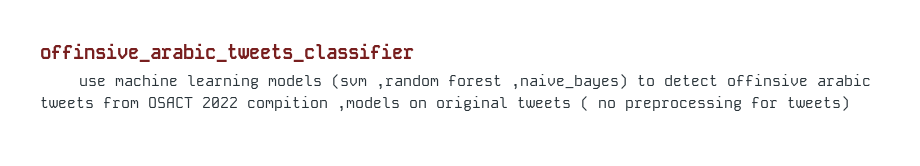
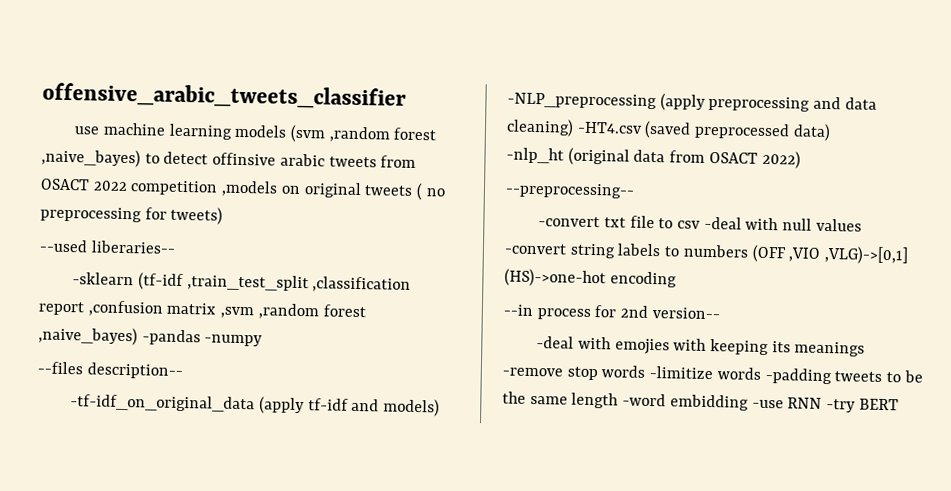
[40,43,414,62] offinsive_arabic_tweets_classifier -> [42,82,406,110] offensive_arabic_tweets_classifier
[247,96,328,111] compition -> [130,180,219,196] competition
(850, 103) none -> [39,239,176,254] [72,272,412,293] [38,300,366,320] [38,326,264,347] [37,361,183,380] [70,394,440,417] [507,92,877,112] [506,118,831,142] [506,147,801,169] [505,182,635,199] [538,215,862,232] [504,243,910,265] [504,268,677,288] [503,304,720,320] [536,336,866,357] [502,365,923,385] [502,391,899,413] // --used liberaries-- // -sklearn (tf-idf ,train_test_split ,classification report ,confusion matrix ,svm ,random forest ,naive_bayes) -pandas -numpy // --files description-- // -tf-idf_on_original_data (apply tf-idf and models) -NLP_preprocessing (apply preprocessing and data cleaning) -HT4.csv (saved preprocessed data) // -nlp_ht (original data from OSACT 2022) // --preprocessing-- // -convert txt file to csv -deal with null values -convert string labels to numbers (OFF ,VIO ,VLG)->[0,1] (HS)->one-hot encoding // --in process for 2nd version-- // -deal with emojies with keeping its meanings -remove stop words -limitize words -padding tweets to be the same length -word embidding -use RNN -try BERT

